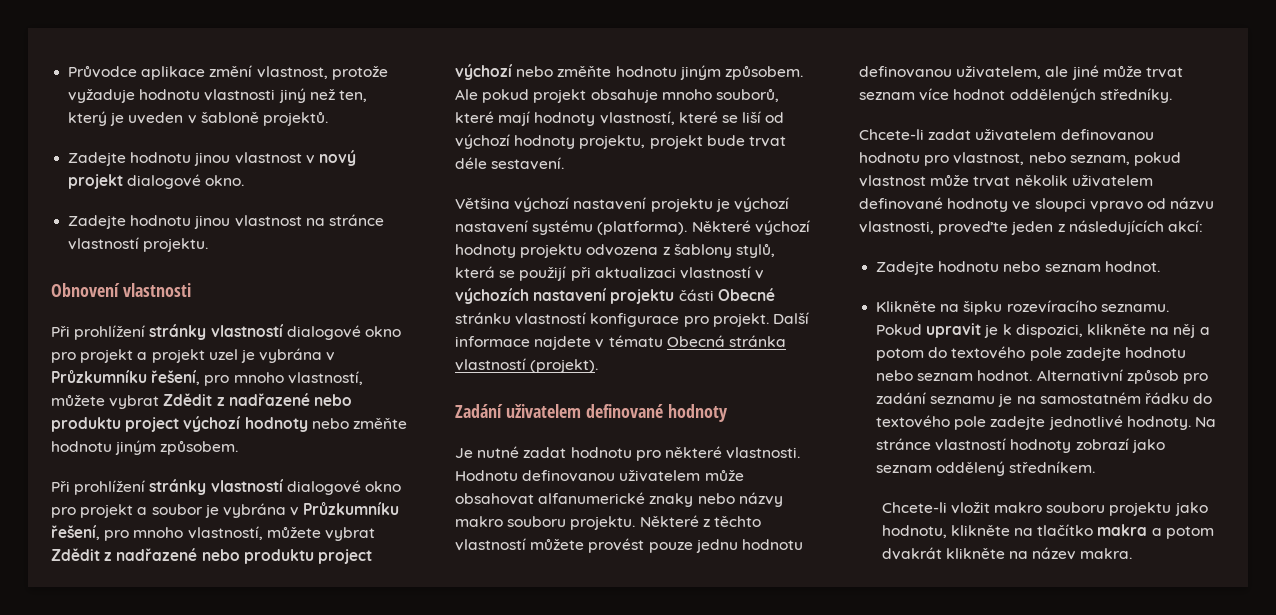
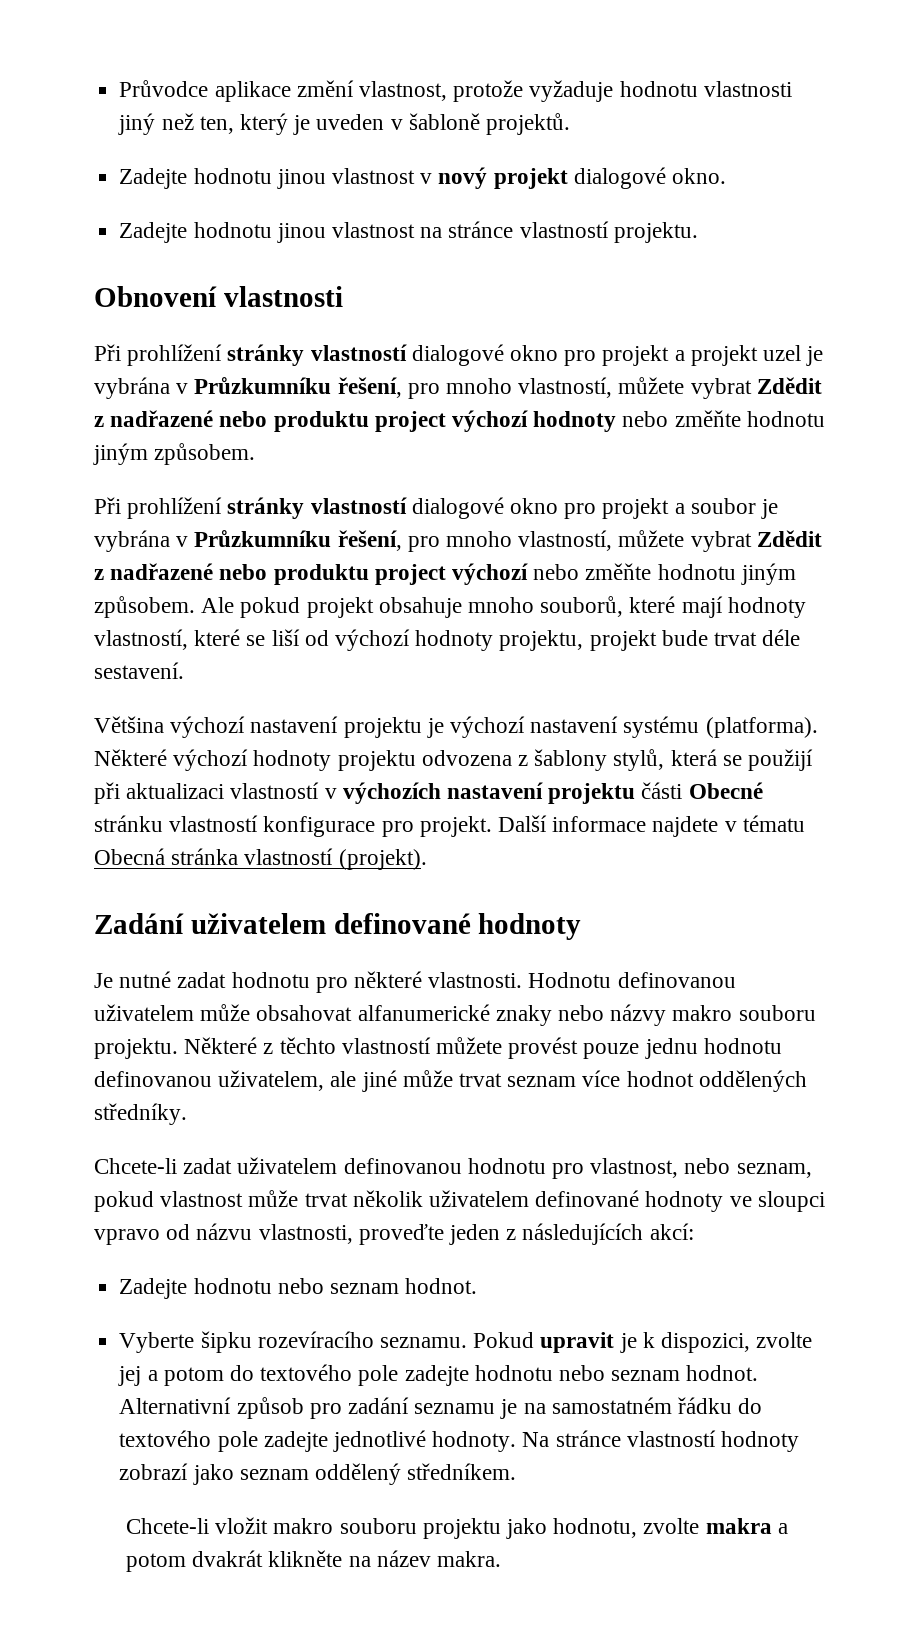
[876,301,960,312] Klikněte na -> [119,1332,195,1353] Vyberte
[1086,324,1196,338] klikněte na něj -> [756,1332,813,1348] [118,1366,142,1386] zvolte jej
[950,524,1094,536] klikněte na tlačítko -> [643,1518,700,1534] zvolte

